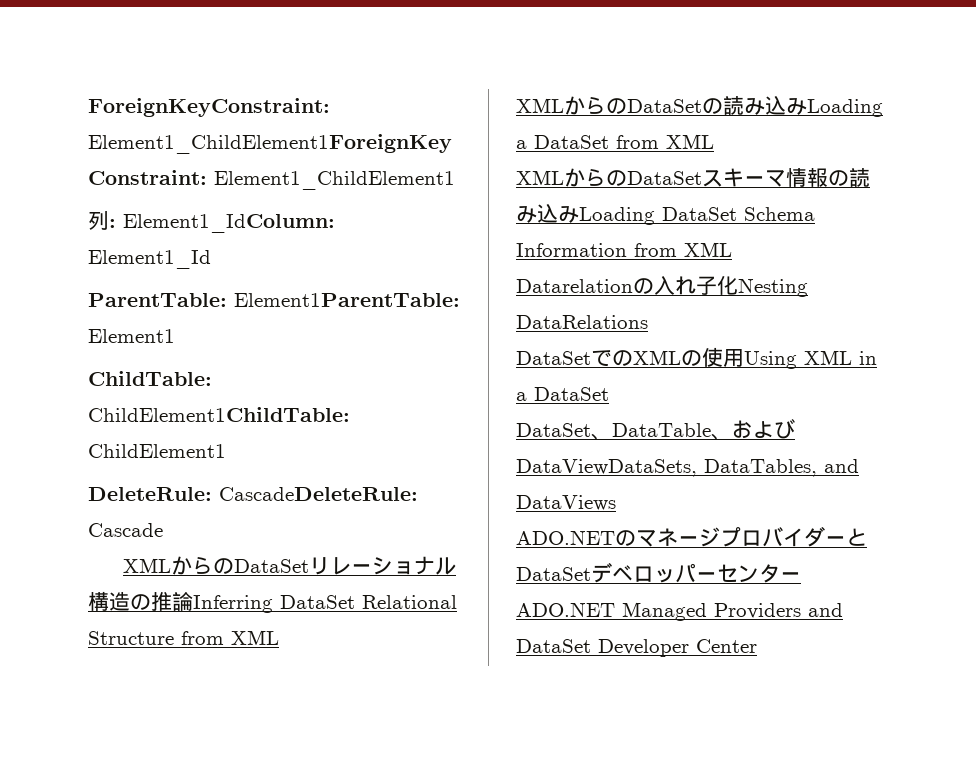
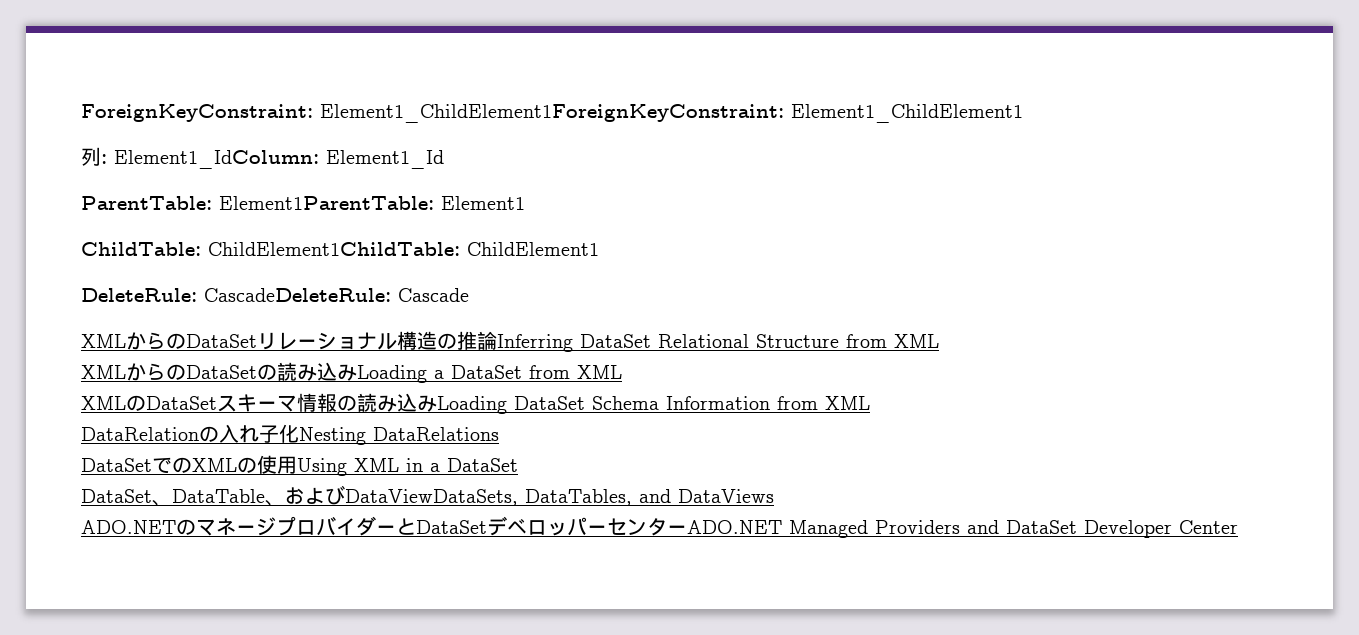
[564,168,606,187] から -> (126, 403) none
[516,279,633,293] Datarelation -> [81,427,199,441] DataRelation

